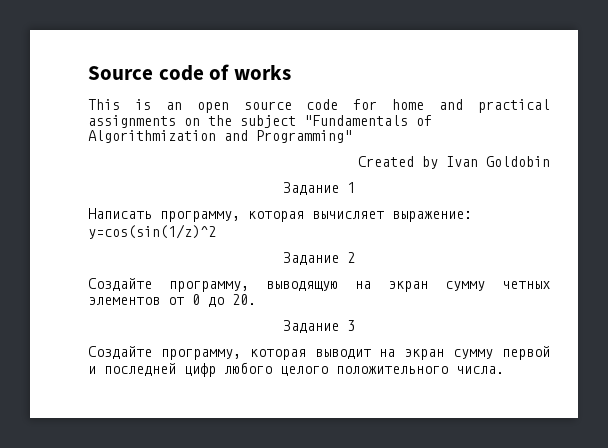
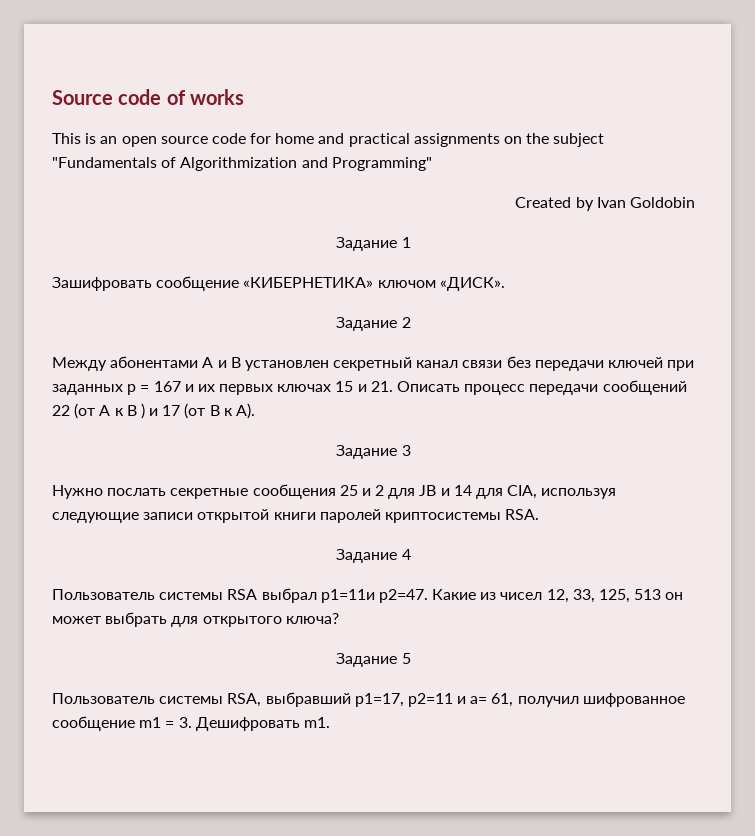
[88,208,472,222] [88,224,216,239] [283,252,355,265] [88,278,550,292] [88,294,256,307] [283,320,355,333] [88,346,550,360] [88,362,504,377] Написать программу, которая вычисляет выражение: y=cos(sin(1/z)^2 // Задание 2 // Создайте программу, выводящую на экран сумму четных элементов от 0 до 20. // Задание 3 // Создайте программу, которая выводит на экран сумму первой и последней цифр любого целого положительного числа. -> [52,276,505,291] [336,317,411,331] [52,356,695,371] [52,380,687,395] [52,403,256,419] [336,445,411,459] [52,484,617,499] [52,509,540,523] [336,549,411,563] [52,588,684,603] [52,612,339,627] [336,653,411,667] [52,692,685,707] [52,716,330,731] Зашифровать сообщение «КИБЕРНЕТИКА» ключом «ДИСК». // Задание 2 // Между абонентами A и B установлен секретный канал связи без передачи ключей при заданных p = 167 и их первых ключах 15 и 21. Описать процесс передачи сообщений 22 (от A к B ) и 17 (от B к A). // Задание 3 // Нужно послать секретные сообщения 25 и 2 для JB и 14 для CIA, используя следующие записи открытой книги паролей криптосистемы RSA. // Задание 4 // Пользователь системы RSA выбрал p1=11и p2=47. Какие из чисел 12, 33, 125, 513 он может выбрать для открытого ключа? // Задание 5 // Пользователь системы RSA, выбравший p1=17, p2=11 и a= 61, получил шифрованное сообщение m1 = 3. Дешифровать m1.

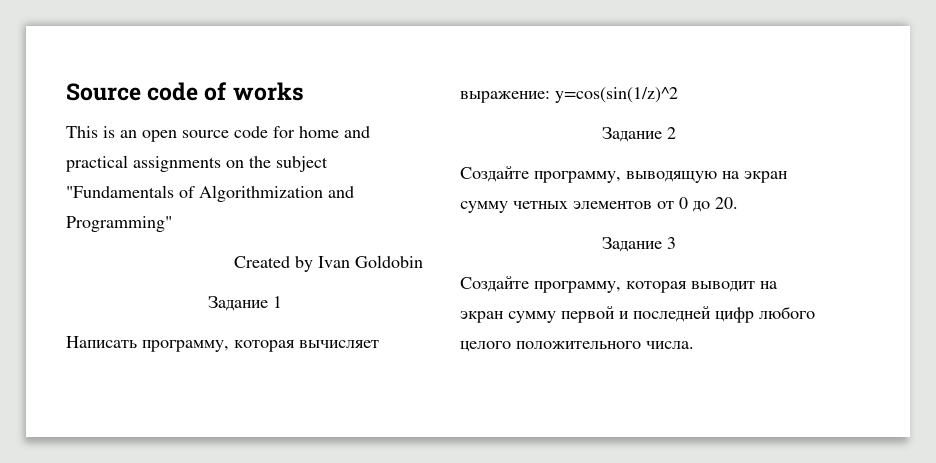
[52,276,505,291] [336,317,411,331] [52,356,695,371] [52,380,687,395] [52,403,256,419] [336,445,411,459] [52,484,617,499] [52,509,540,523] [336,549,411,563] [52,588,684,603] [52,612,339,627] [336,653,411,667] [52,692,685,707] [52,716,330,731] Зашифровать сообщение «КИБЕРНЕТИКА» ключом «ДИСК». // Задание 2 // Между абонентами A и B установлен секретный канал связи без передачи ключей при заданных p = 167 и их первых ключах 15 и 21. Описать процесс передачи сообщений 22 (от A к B ) и 17 (от B к A). // Задание 3 // Нужно послать секретные сообщения 25 и 2 для JB и 14 для CIA, используя следующие записи открытой книги паролей криптосистемы RSA. // Задание 4 // Пользователь системы RSA выбрал p1=11и p2=47. Какие из чисел 12, 33, 125, 513 он может выбрать для открытого ключа? // Задание 5 // Пользователь системы RSA, выбравший p1=17, p2=11 и a= 61, получил шифрованное сообщение m1 = 3. Дешифровать m1. -> [66,336,379,352] [460,87,678,103] [601,127,676,142] [460,166,788,183] [460,197,738,213] [601,237,676,252] [460,276,778,293] [460,306,815,323] [460,341,694,352] Написать программу, которая вычисляет выражение: y=cos(sin(1/z)^2 // Задание 2 // Создайте программу, выводящую на экран сумму четных элементов от 0 до 20. // Задание 3 // Создайте программу, которая выводит на экран сумму первой и последней цифр любого целого положительного числа.

